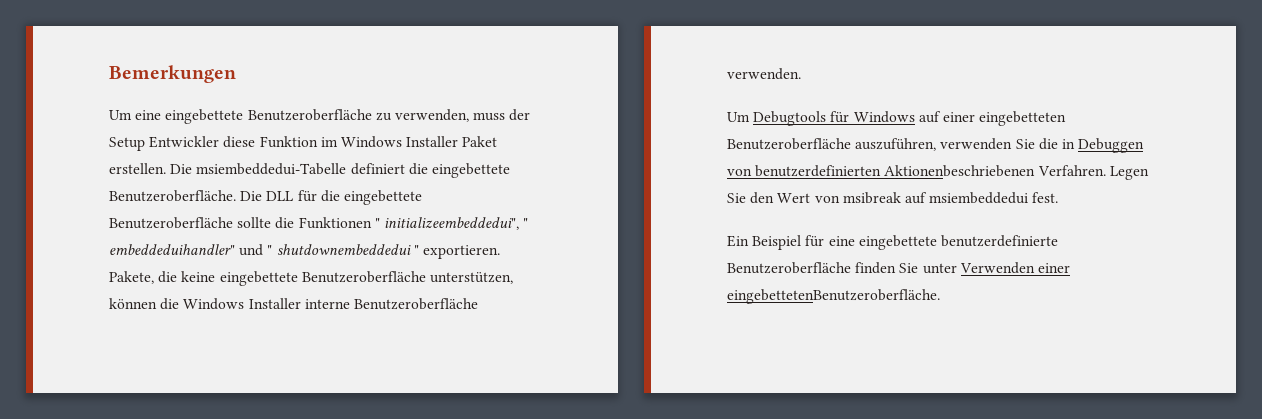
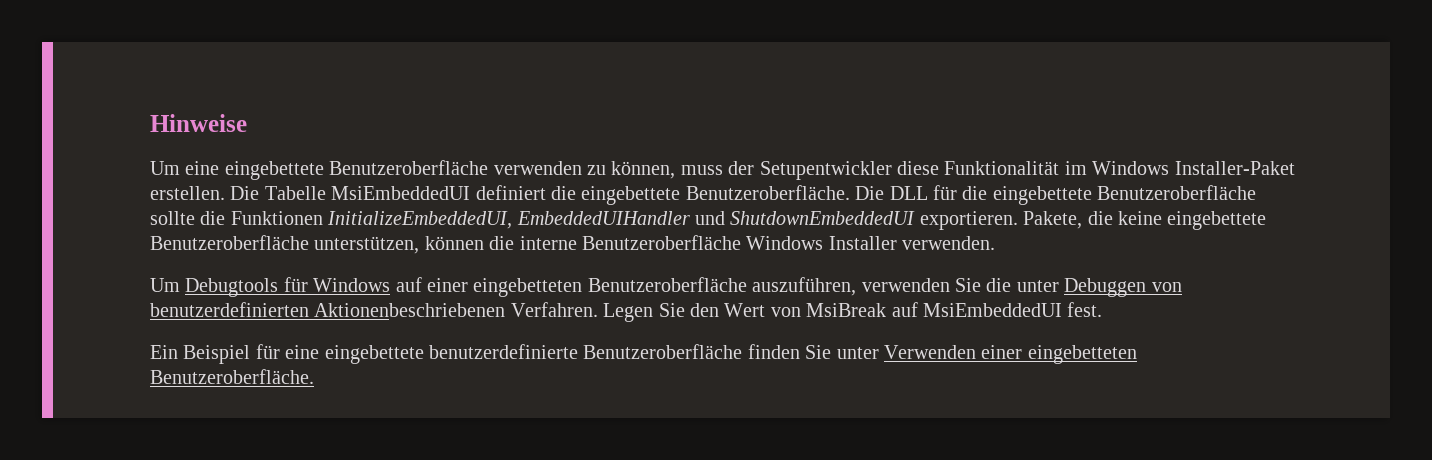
[109,65,236,83] Bemerkungen -> [150,114,247,132] Hinweise
[375,109,531,122] [109,136,498,151] [109,163,347,175] zu verwenden, muss der Setup Entwickler diese Funktion im Windows Installer Paket erstellen. Die msiembeddedui-Tabelle -> [493,161,1295,180] [150,186,471,200] verwenden zu können, muss der Setupentwickler diese Funktionalität im Windows Installer-Paket erstellen. Die Tabelle MsiEmbeddedUI
[374,217,529,230] [109,244,419,256] " initializeembeddedui", " embeddeduihandler" und " shutdownembeddedui " -> [327,211,916,229] InitializeEmbeddedUI, EmbeddedUIHandler und ShutdownEmbeddedUI
[183,298,478,310] Windows Installer interne Benutzeroberfläche -> [519,235,897,250] interne Benutzeroberfläche Windows Installer
[1061,139,1075,149] in -> [1016,280,1059,292] unter
[842,192,1029,204] msibreak auf msiembeddedui -> [806,302,1062,317] MsiBreak auf MsiEmbeddedUI
[727,289,940,304] eingebettetenBenutzeroberfläche. -> [1027,345,1137,364] [150,369,314,384] eingebetteten Benutzeroberfläche.

